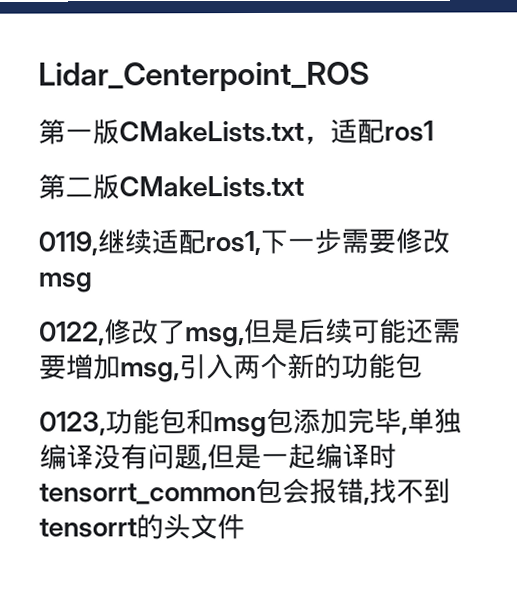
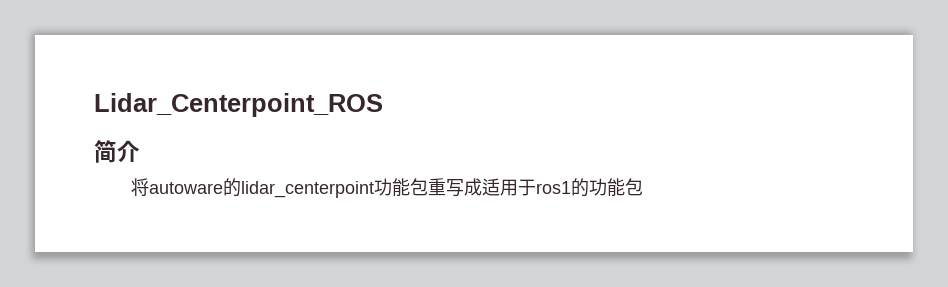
[38,118,434,145] [38,173,304,200] [38,227,450,256] [38,272,92,293] [39,318,461,348] [39,352,423,383] [39,407,462,438] [39,443,397,471] [39,477,451,505] [39,514,245,540] 第一版CMakeLists.txt，适配ros1 // 第二版CMakeLists.txt // 0119,继续适配ros1,下一步需要修改msg // 0122,修改了msg,但是后续可能还需要增加msg,引入两个新的功能包 // 0123,功能包和msg包添加完毕,单独编译没有问题,但是一起编译时tensorrt_common包会报错,找不到tensorrt的头文件 -> [94,140,140,163] [130,178,643,198] 简介 // 将autoware的lidar_centerpoint功能包重写成适用于ros1的功能包

